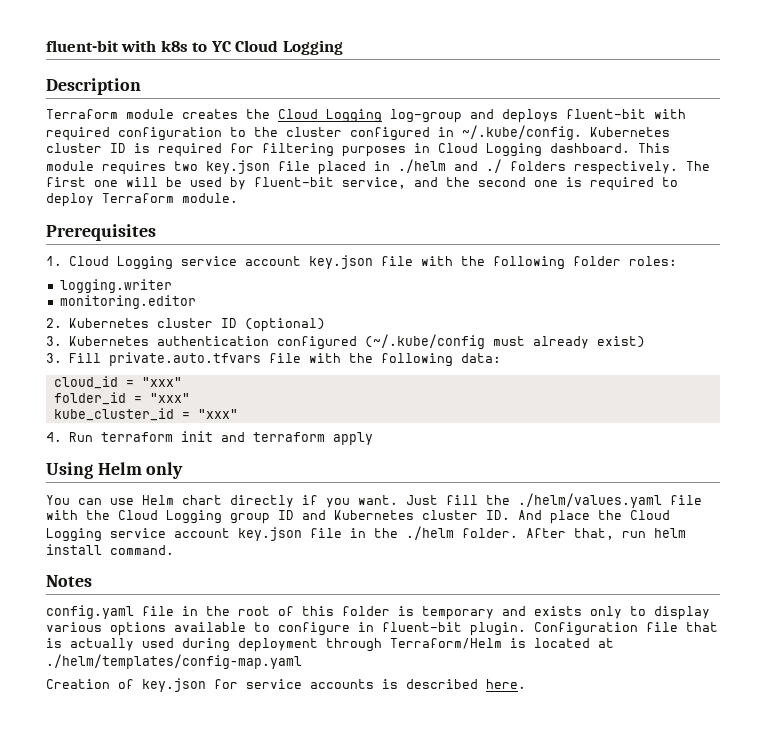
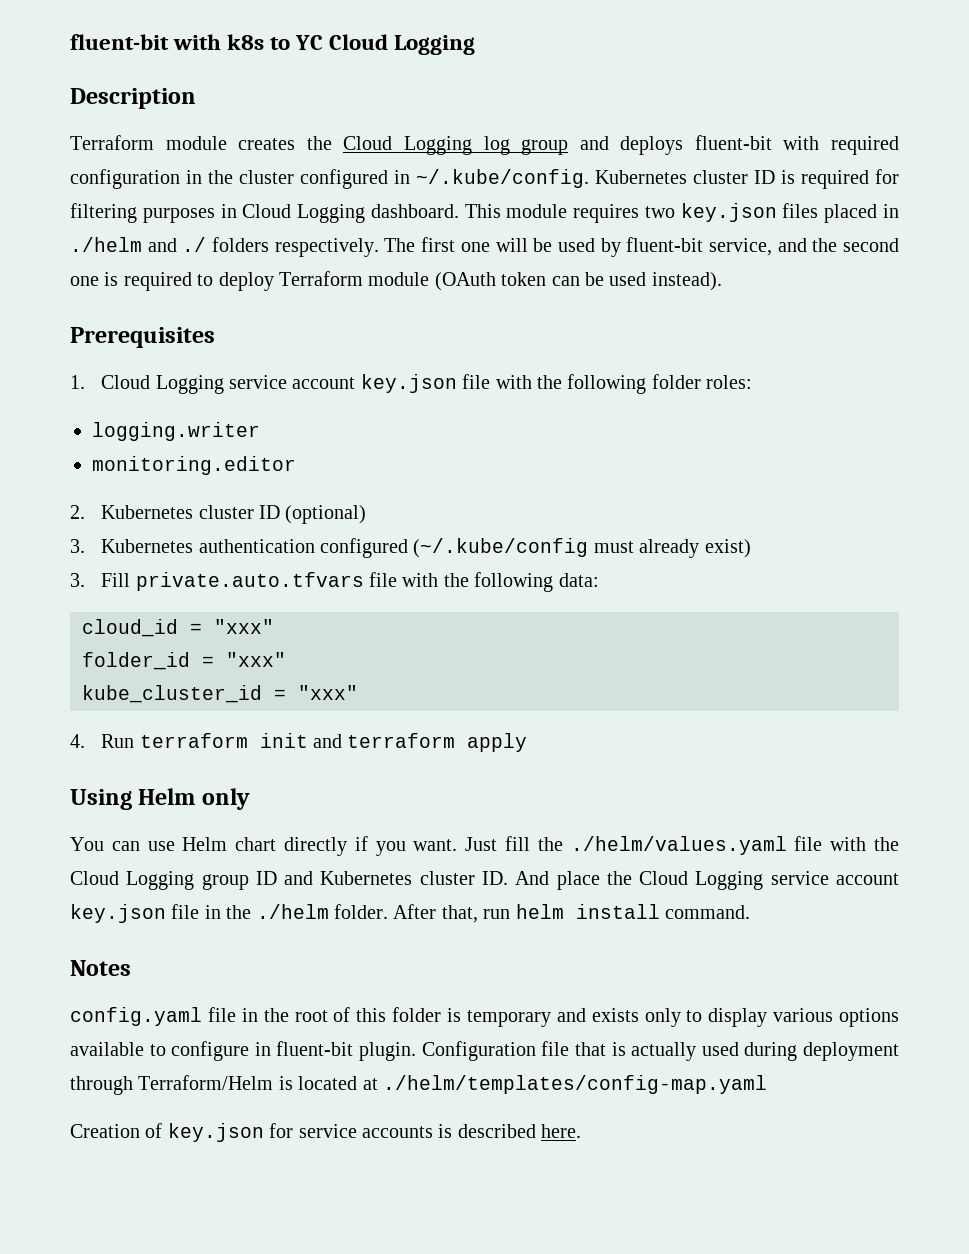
[390,109,462,123] log-group -> [483,136,569,155] log group
[230,127,246,137] to -> [186,170,202,184] in
[278,161,310,171] file -> [782,203,819,218] files
[182,193,238,203] module. -> [368,272,722,291] module (OAuth token can be used instead).

